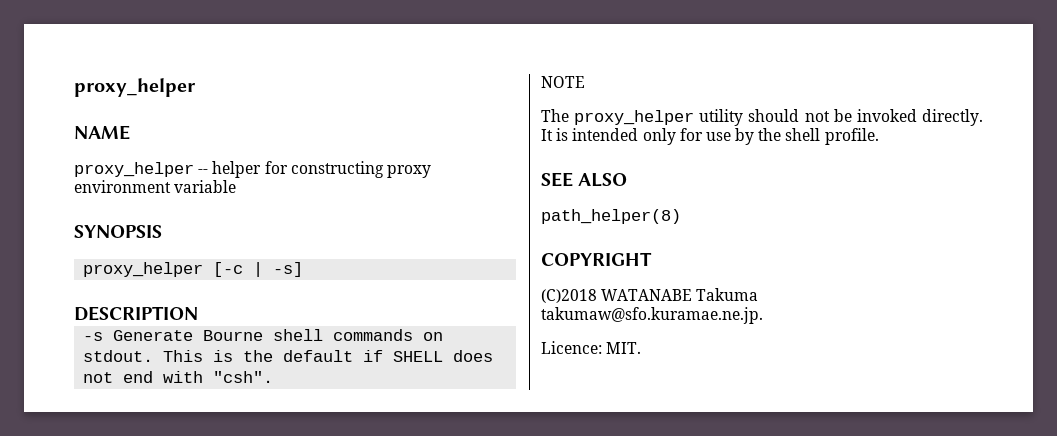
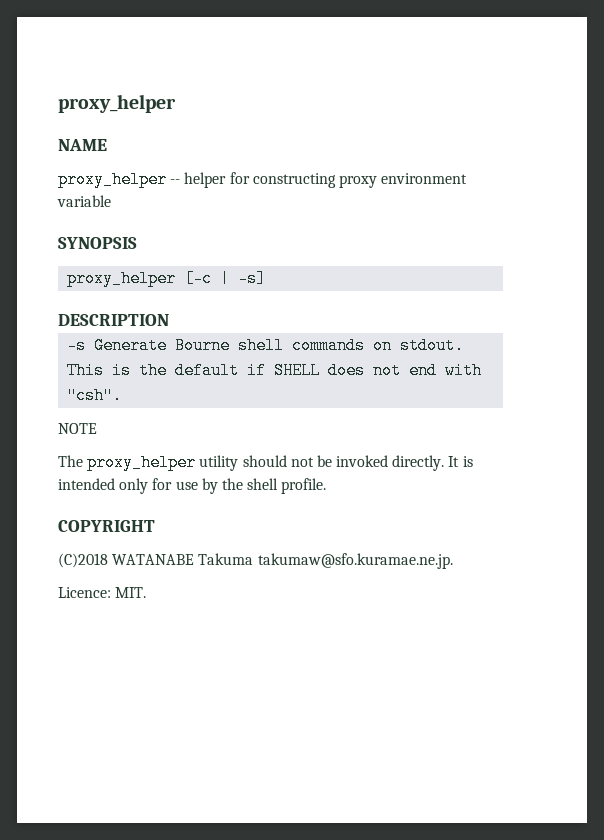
[541,172,628,187] [541,209,681,224] // SEE ALSO // path_helper(8) -> (327, 486) none

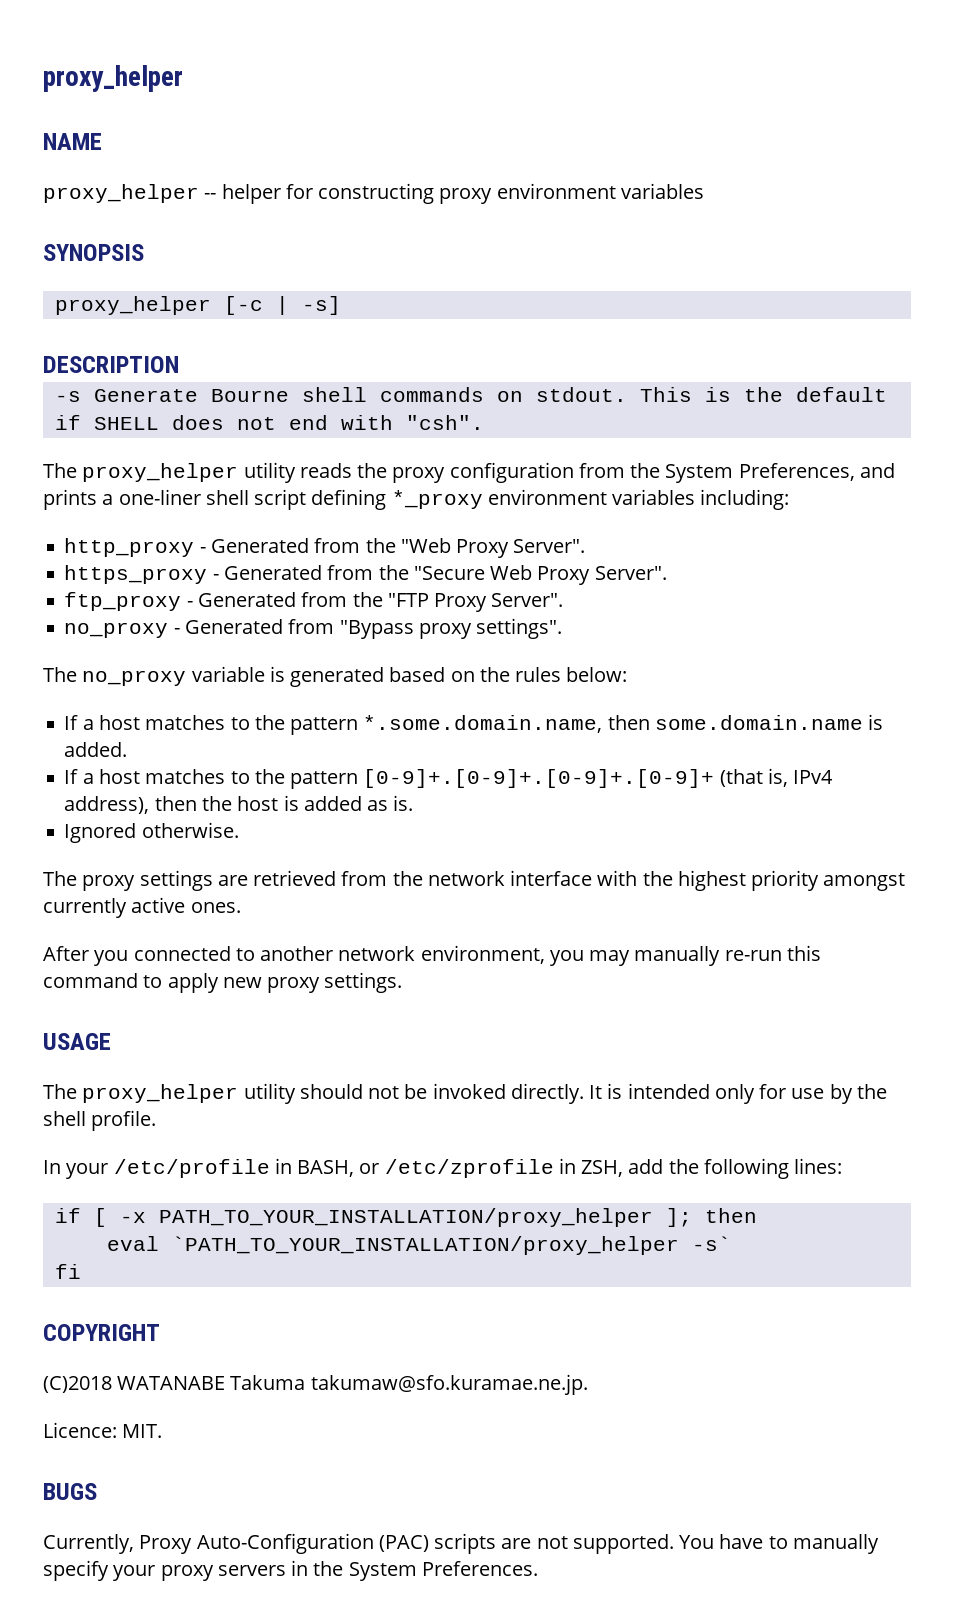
[57,195,111,207] variable -> [620,183,704,199] variables
[58,423,97,434] NOTE -> [43,462,895,483] [43,489,790,510] [64,538,586,558] [64,565,667,585] [64,592,564,612] [64,618,563,639] [43,666,628,687] [64,714,884,735] [64,742,128,757] [64,768,834,789] [64,795,414,814] [64,822,239,843] [43,870,906,891] [43,897,241,918] [43,945,821,966] [43,972,403,993] [43,1033,111,1050] The proxy_helper utility reads the proxy configuration from the System Preferences, and prints a one-liner shell script defining *_proxy environment variables including: // http_proxy - Generated from the "Web Proxy Server". // https_proxy - Generated from the "Secure Web Proxy Server". // ftp_proxy - Generated from the "FTP Proxy Server". // no_proxy - Generated from "Bypass proxy settings". // The no_proxy variable is generated based on the rules below: // If a host matches to the pattern *.some.domain.name, then some.domain.name is added. // If a host matches to the pattern [0-9]+.[0-9]+.[0-9]+.[0-9]+ (that is, IPv4 address), then the host is added as is. // Ignored otherwise. // The proxy settings are retrieved from the network interface with the highest priority amongst currently active ones. // After you connected to another network environment, you may manually re-run this command to apply new proxy settings. // USAGE
(327, 486) none -> [43,1158,843,1179] [54,1208,757,1227] [106,1236,731,1255] [54,1264,81,1279] // In your /etc/profile in BASH, or /etc/zprofile in ZSH, add the following lines: // if [ -x PATH_TO_YOUR_INSTALLATION/proxy_helper ]; then // eval `PATH_TO_YOUR_INSTALLATION/proxy_helper -s` // fi
(147, 592) none -> [43,1483,97,1500] [43,1533,879,1554] [43,1560,538,1581] // BUGS // Currently, Proxy Auto-Configuration (PAC) scripts are not supported. You have to manually specify your proxy servers in the System Preferences.

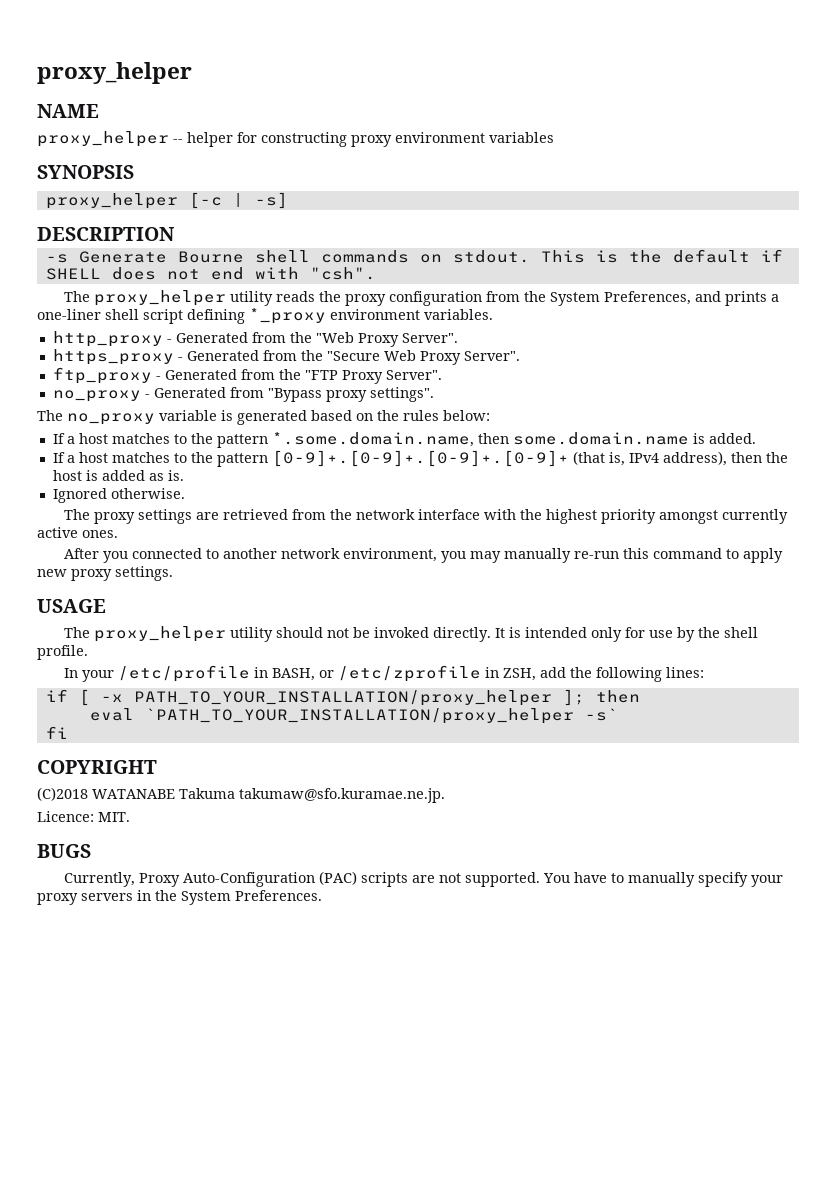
[612,489,790,510] variables including: -> [424,309,493,320] variables.

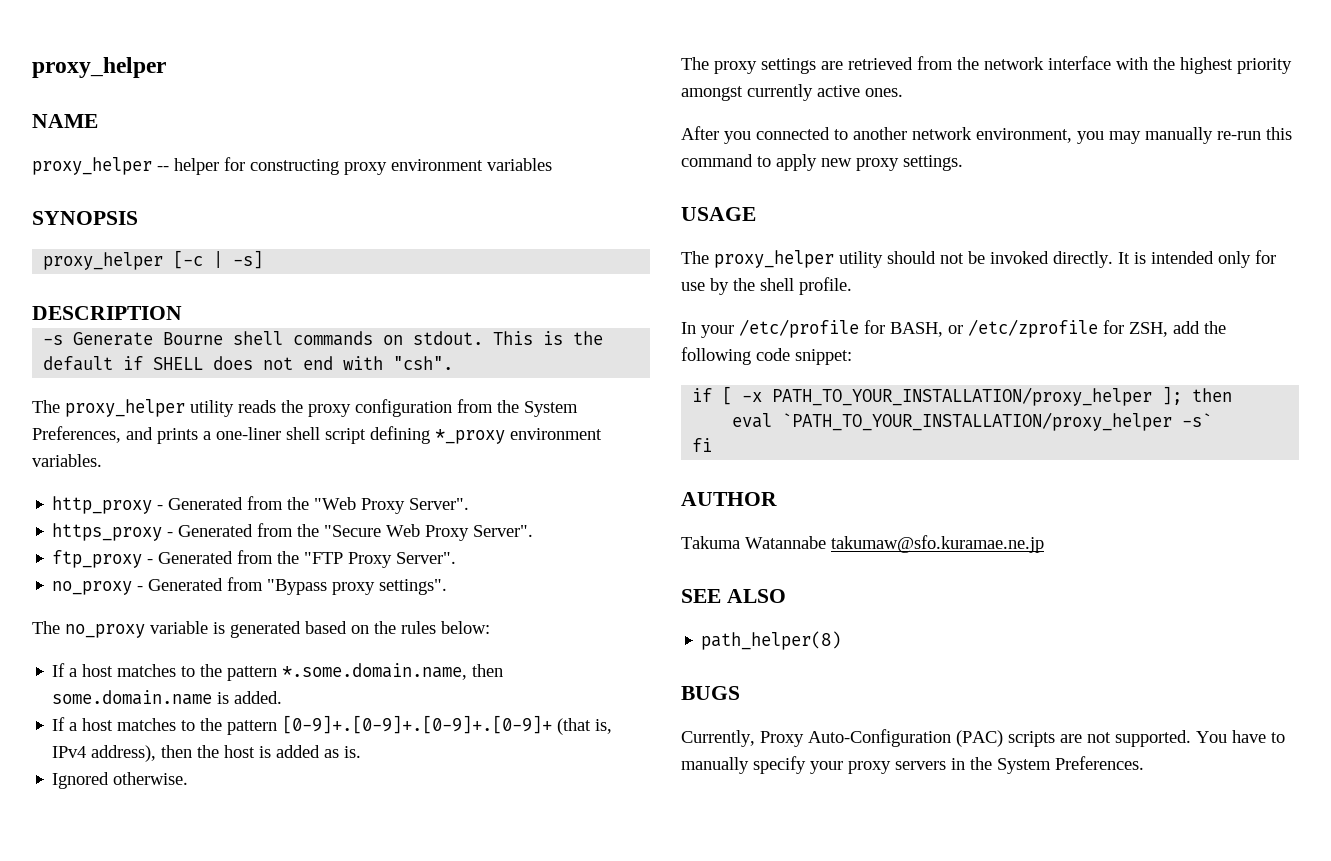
[253,667,268,678] in -> [864,320,885,334] for
[484,667,499,678] in -> [1103,320,1124,334] for
[665,667,704,678] lines: -> [756,348,852,365] code snippet:
[37,760,157,774] [37,787,445,803] [37,811,130,822] COPYRIGHT // (C)2018 WATANABE Takuma takumaw@sfo.kuramae.ne.jp. // Licence: MIT. -> [681,492,777,506] [681,535,1044,553] [681,589,786,603] [701,631,842,650] AUTHOR // Takuma Watannabe takumaw@sfo.kuramae.ne.jp // SEE ALSO // path_helper(8)

